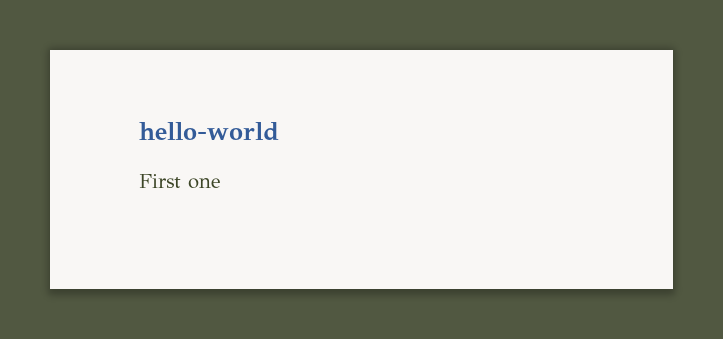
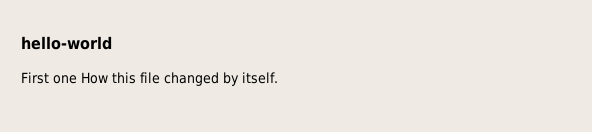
(221, 183) none -> [80,72,278,86] How this file changed by itself.

